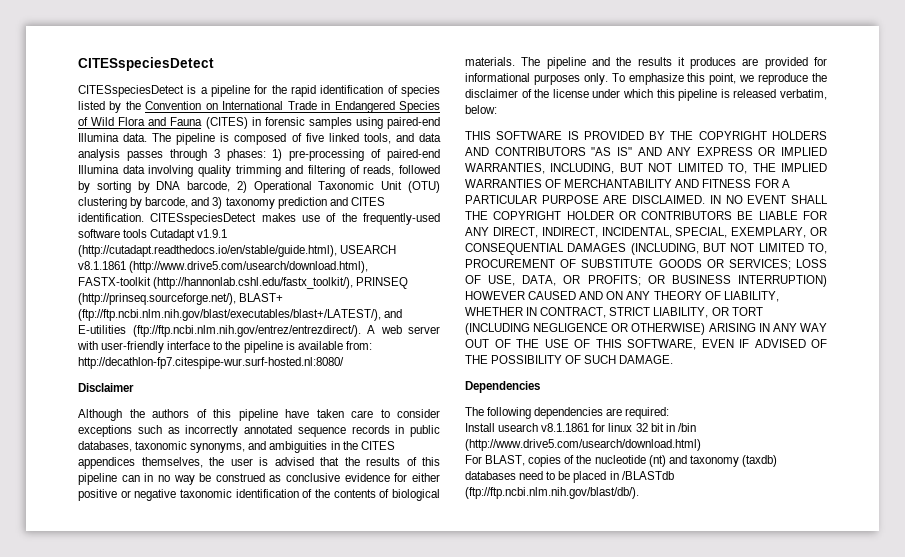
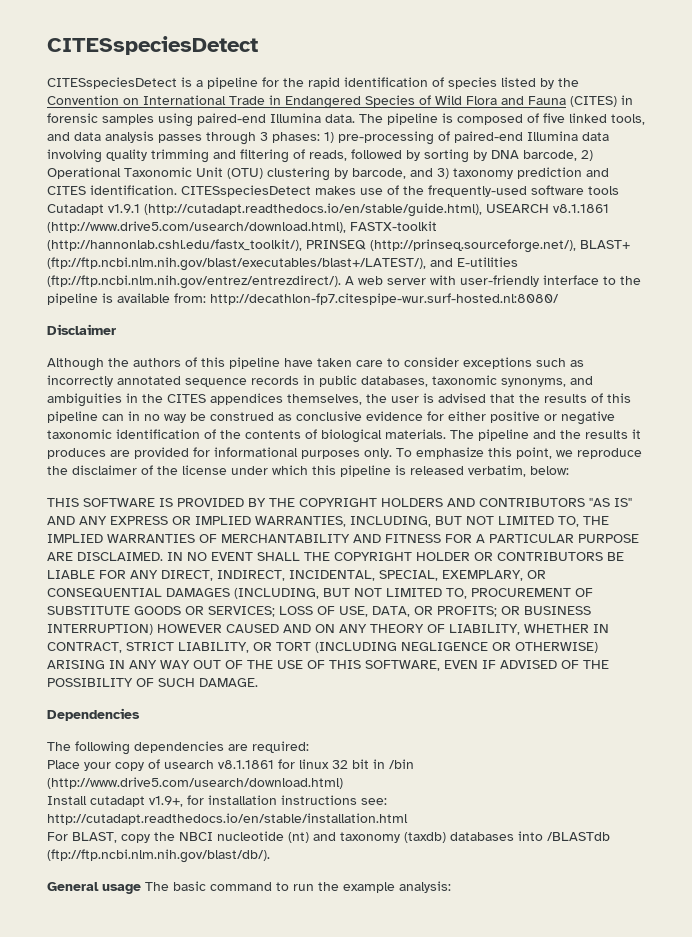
[465,423,495,432] Install -> [47,759,160,771] Place your copy of
(701, 445) none -> [47,795,387,807] [47,813,408,825] // Install cutadapt v1.9+, for installation instructions see: http://cutadapt.readthedocs.io/en/stable/installation.html
[528,455,592,467] copies of the -> [121,832,213,843] copy the NBCI
[519,471,674,483] [465,487,639,499] need to be placed in /BLASTdb (ftp://ftp.ncbi.nlm.nih.gov/blast/db/). -> [518,831,610,841] [47,849,270,863] [47,881,451,894] into /BLASTdb (ftp://ftp.ncbi.nlm.nih.gov/blast/db/). // General usage The basic command to run the example analysis:

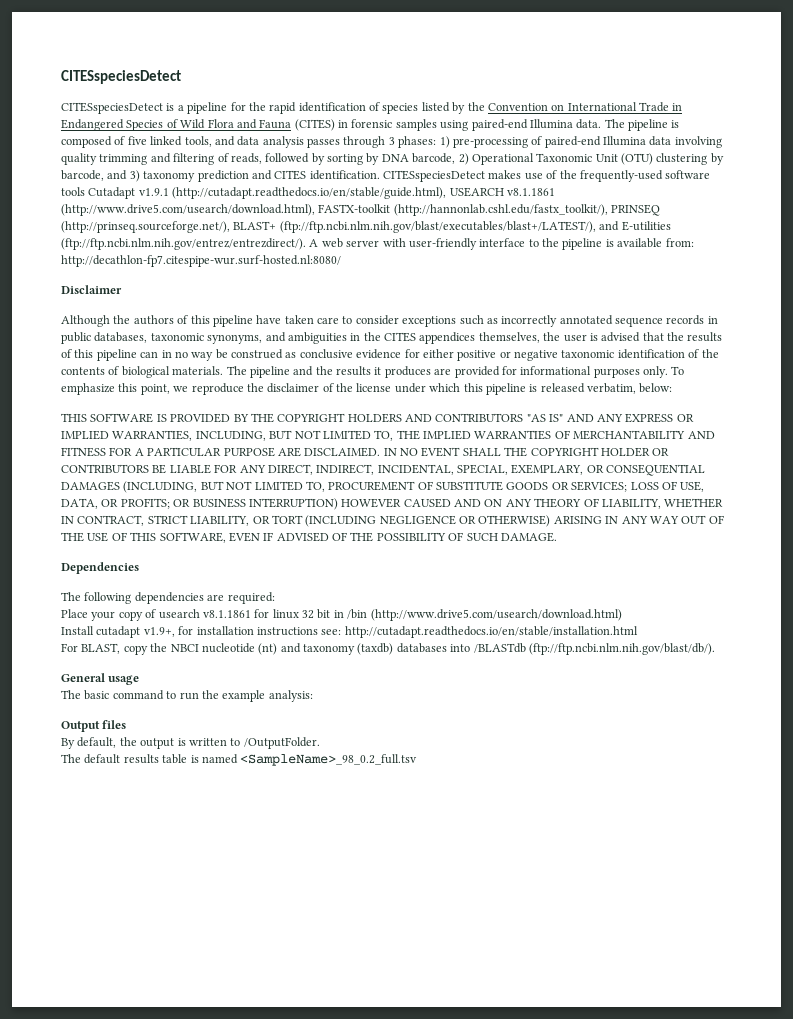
(141, 889) none -> (140, 680) //
(451, 887) none -> [61,720,127,732] [61,737,320,749] [61,754,418,766] // Output files // By default, the output is written to /OutputFolder. // The default results table is named <SampleName>_98_0.2_full.tsv

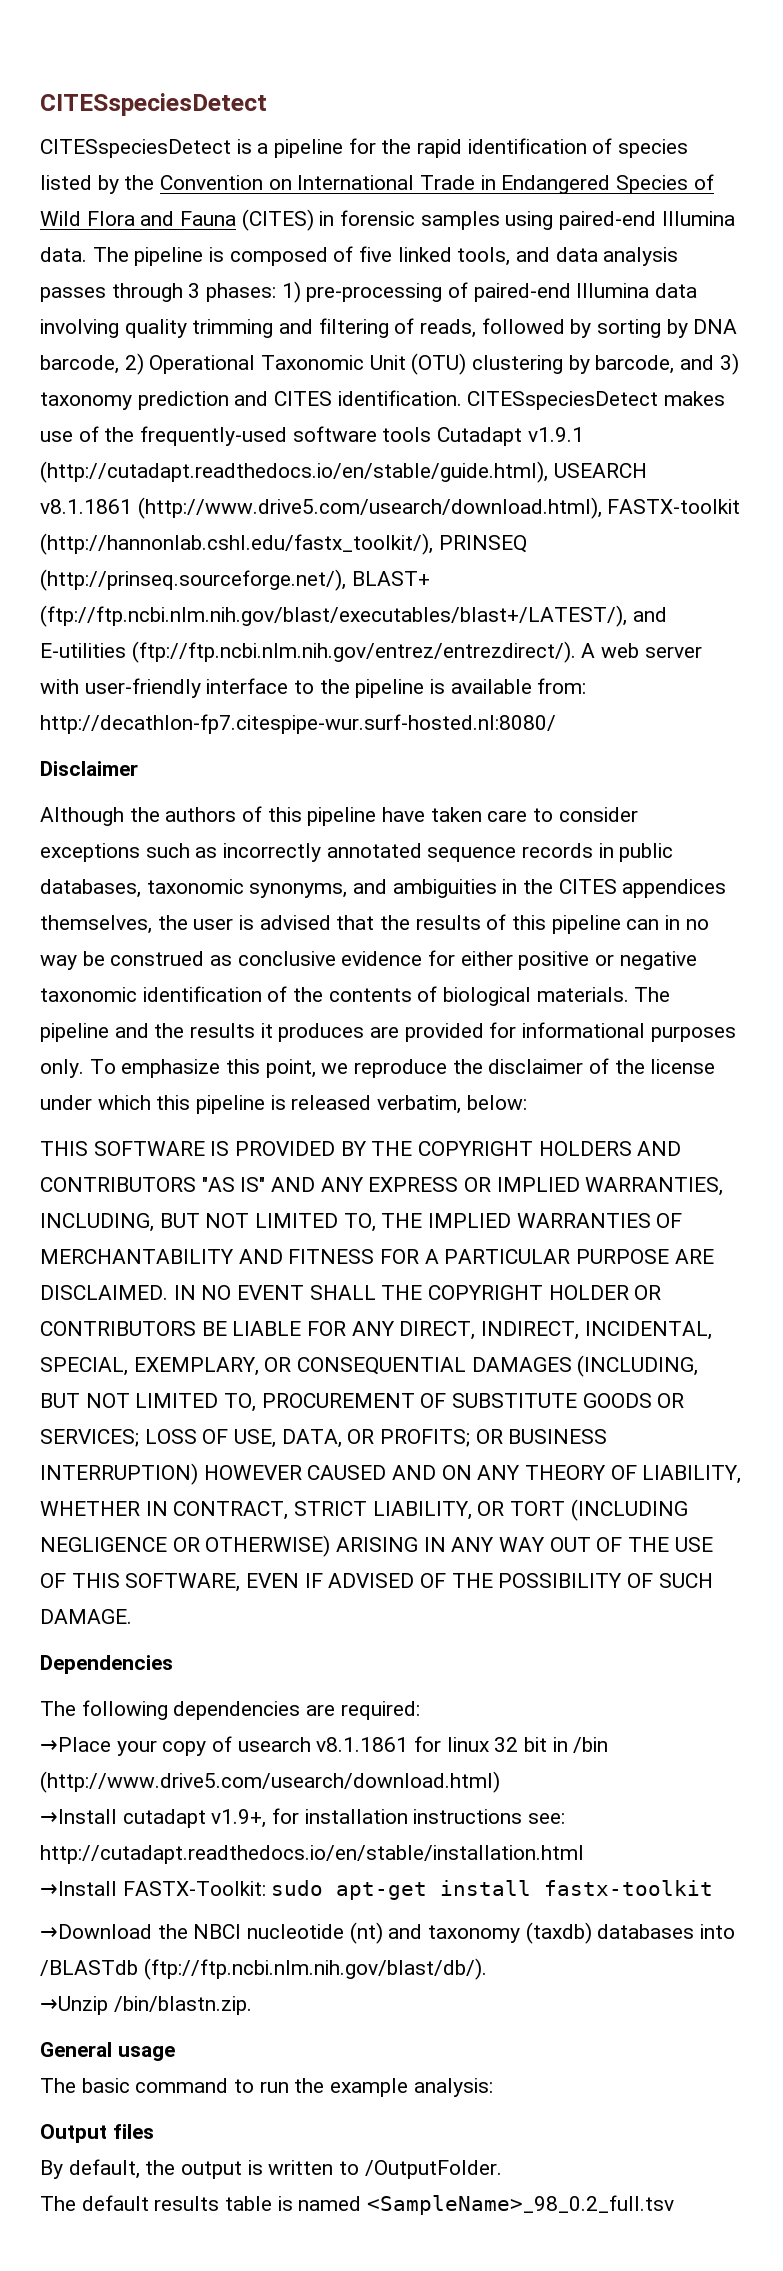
[61,609,88,618] Place -> [40,1737,111,1752] →Place
[61,626,94,635] Install -> [40,1809,117,1824] →Install
[61,643,148,655] For BLAST, copy -> [40,1880,714,1900] [40,1924,152,1939] →Install FASTX-Toolkit: sudo apt-get install fastx-toolkit // →Download
(715, 649) none -> [40,1996,252,2015] // →Unzip /bin/blastn.zip.

